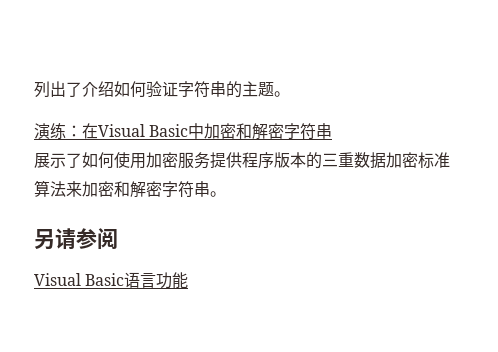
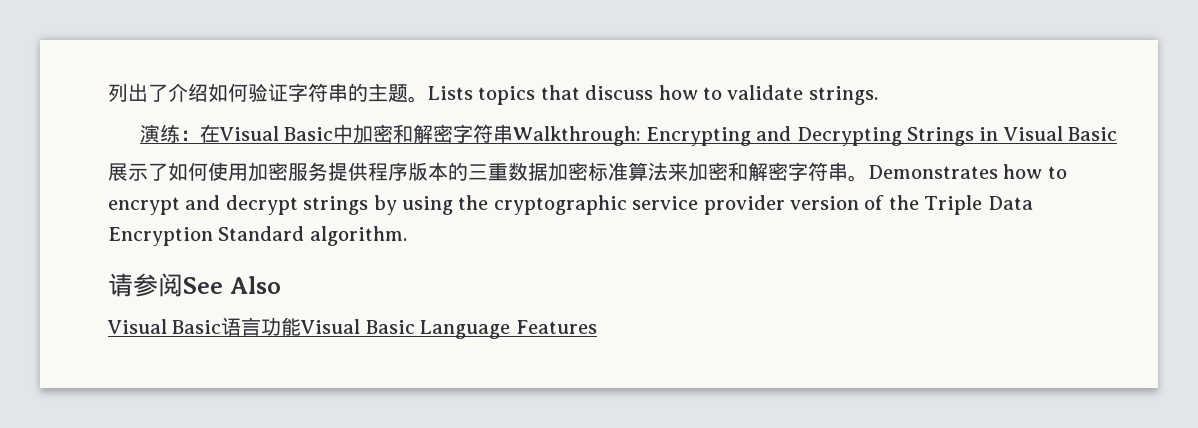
(290, 94) none -> [428,85,878,105] Lists topics that discuss how to validate strings.
(333, 131) none -> [513,126,1118,146] Walkthrough: Encrypting and Decrypting Strings in Visual Basic
[34,229,55,250] // 另 -> [868,164,1067,179] [108,195,1033,215] [108,226,407,246] Demonstrates how to encrypt and decrypt strings by using the cryptographic service provider version of the Triple Data Encryption Standard algorithm. //
(118, 239) none -> [183,276,281,294] See Also
(189, 280) none -> [300,319,597,339] Visual Basic Language Features

